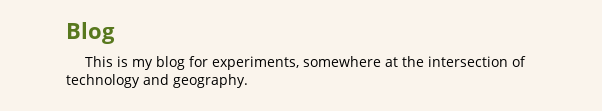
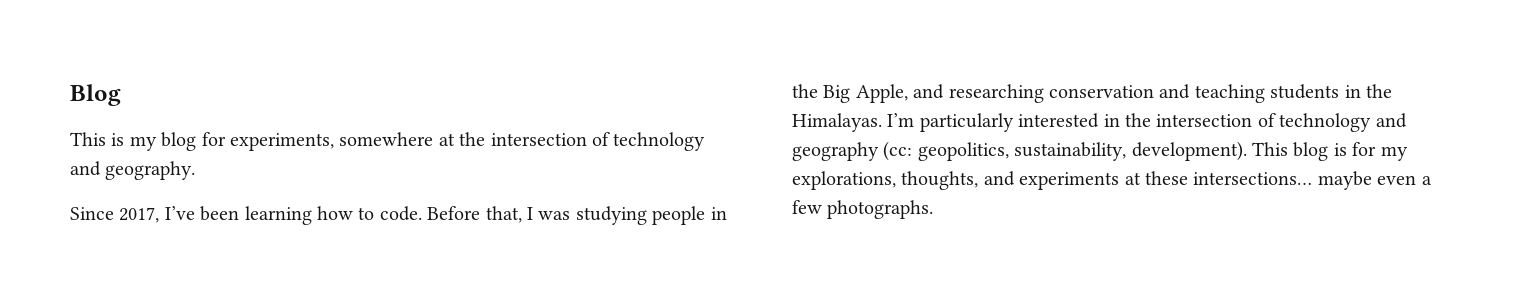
(248, 81) none -> [70,206,727,225] [792,84,1392,103] [792,113,1407,132] [792,141,1408,161] [792,171,1432,190] [792,200,934,219] // Since 2017, I’ve been learning how to code. Before that, I was studying people in the Big Apple, and researching conservation and teaching students in the Himalayas. I’m particularly interested in the intersection of technology and geography (cc: geopolitics, sustainability, development). This blog is for my explorations, thoughts, and experiments at these intersections… maybe even a few photographs.

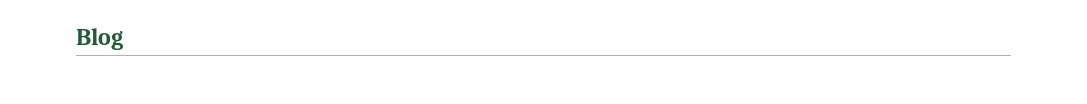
[70,132,706,151] [70,161,196,180] [70,206,727,225] [792,84,1392,103] [792,113,1407,132] [792,141,1408,161] [792,171,1432,190] [792,200,934,219] // This is my blog for experiments, somewhere at the intersection of technology and geography. // Since 2017, I’ve been learning how to code. Before that, I was studying people in the Big Apple, and researching conservation and teaching students in the Himalayas. I’m particularly interested in the intersection of technology and geography (cc: geopolitics, sustainability, development). This blog is for my explorations, thoughts, and experiments at these intersections… maybe even a few photographs. -> (123, 39) none

